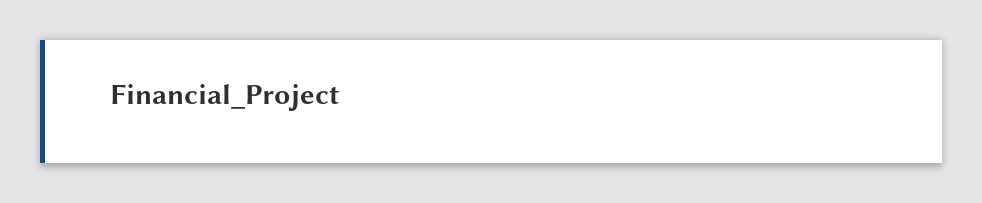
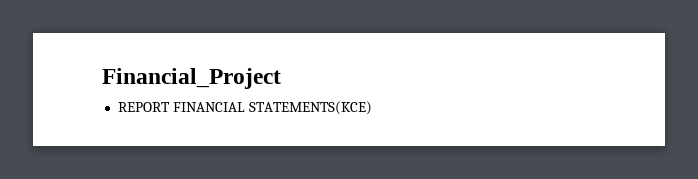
(339, 97) none -> [117,101,372,115] // REPORT FINANCIAL STATEMENTS(KCE)

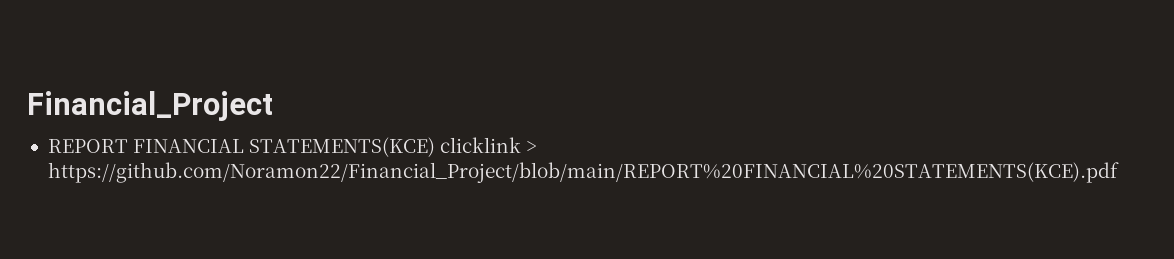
(372, 108) none -> [440,137,538,153] [47,162,1119,183] clicklink > https://github.com/Noramon22/Financial_Project/blob/main/REPORT%20FINANCIAL%20STATEMENTS(KCE).pdf

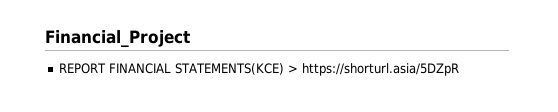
[440,137,538,153] [47,162,1119,183] clicklink > https://github.com/Noramon22/Financial_Project/blob/main/REPORT%20FINANCIAL%20STATEMENTS(KCE).pdf -> [288,63,460,76] > https://shorturl.asia/5DZpR

